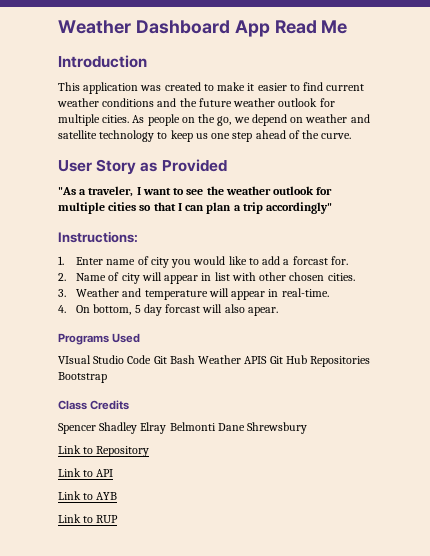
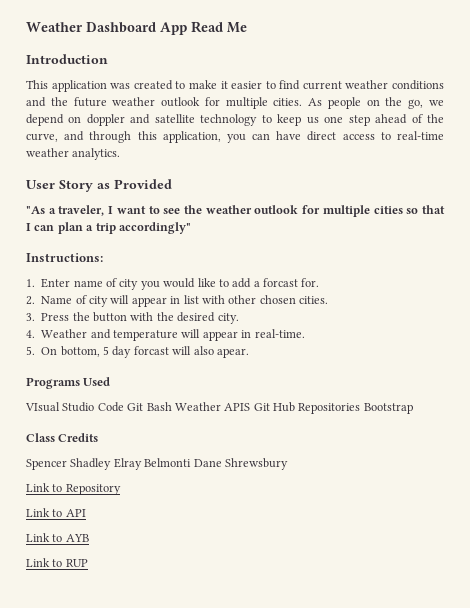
[305,114,348,123] weather -> [86,114,125,126] doppler
[321,133,352,139] curve. -> [26,131,445,143] [26,148,121,160] curve, and through this application, you can have direct access to real-time weather analytics.
(66, 293) none -> [41,312,239,324] [26,330,35,338] Press the button with the desired city. // 4.
[58,305,66,313] 4. -> [26,346,35,355] 5.

